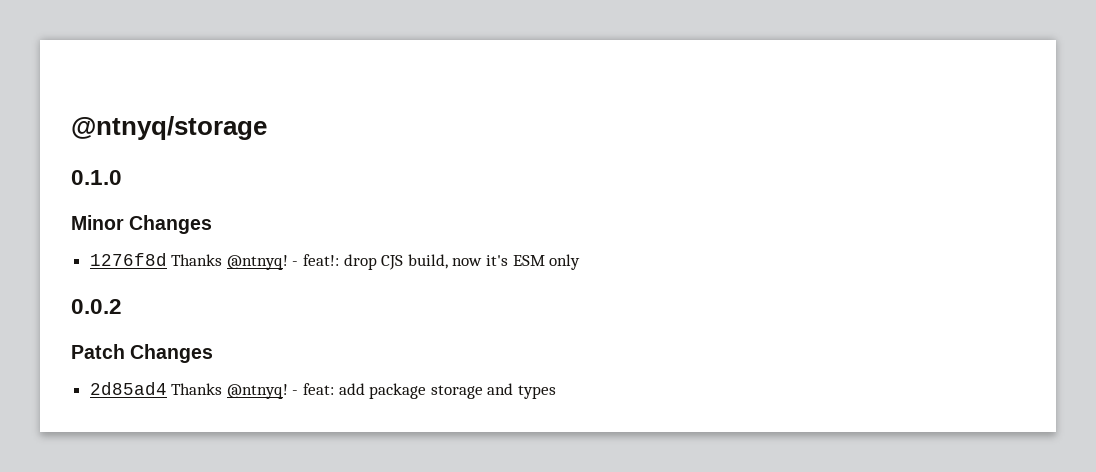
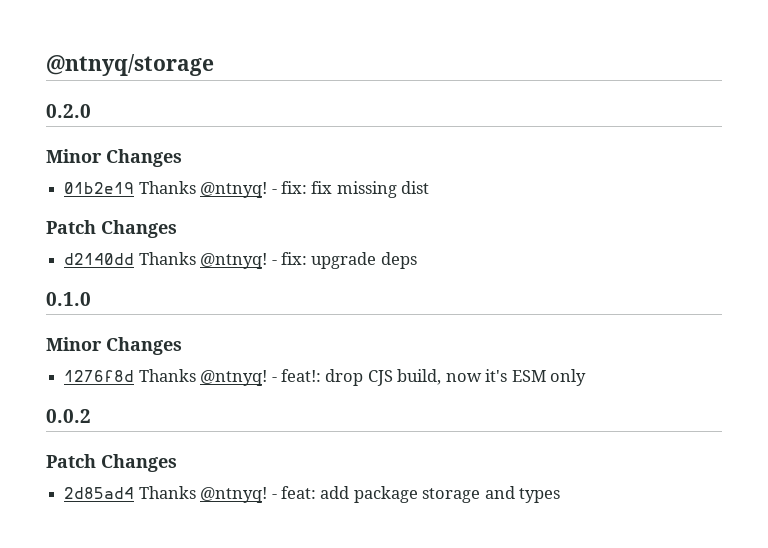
(267, 128) none -> [46,104,91,118] [46,149,182,167] [64,181,430,198] [46,220,177,238] [64,252,417,269] // 0.2.0 // Minor Changes // 01b2e19 Thanks @ntnyq! - fix: fix missing dist // Patch Changes // d2140dd Thanks @ntnyq! - fix: upgrade deps

